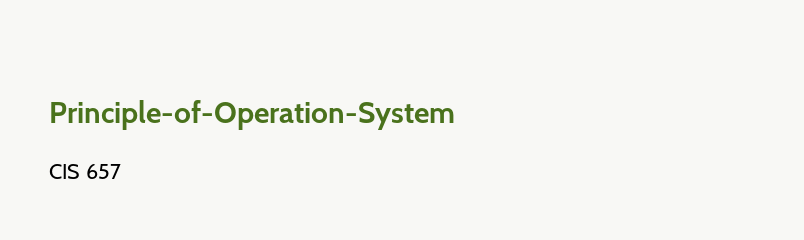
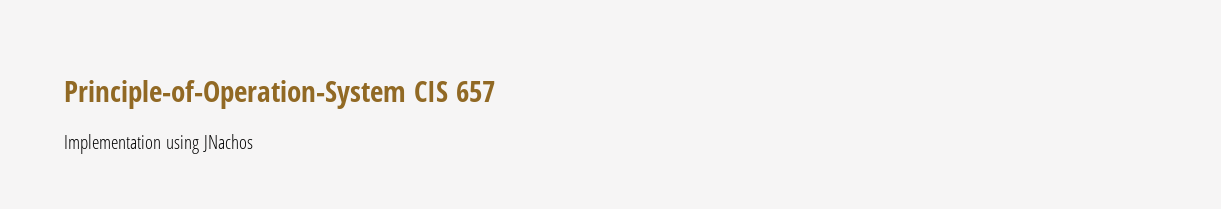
(455, 115) // -> (406, 94) none
(121, 171) none -> [64,134,253,154] // Implementation using JNachos

